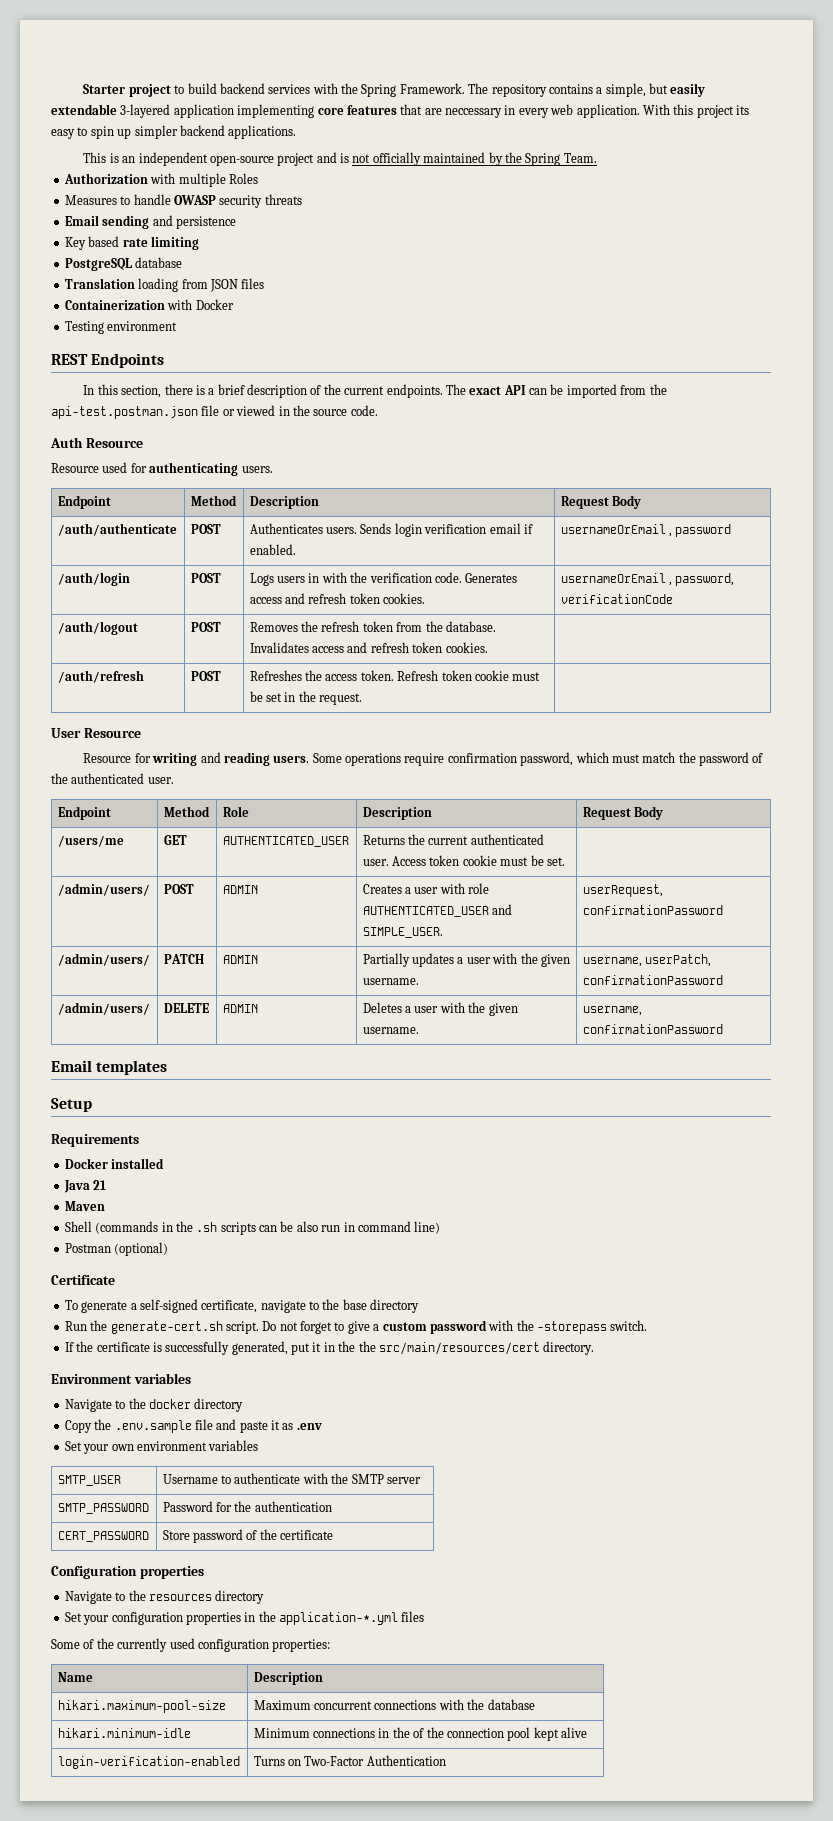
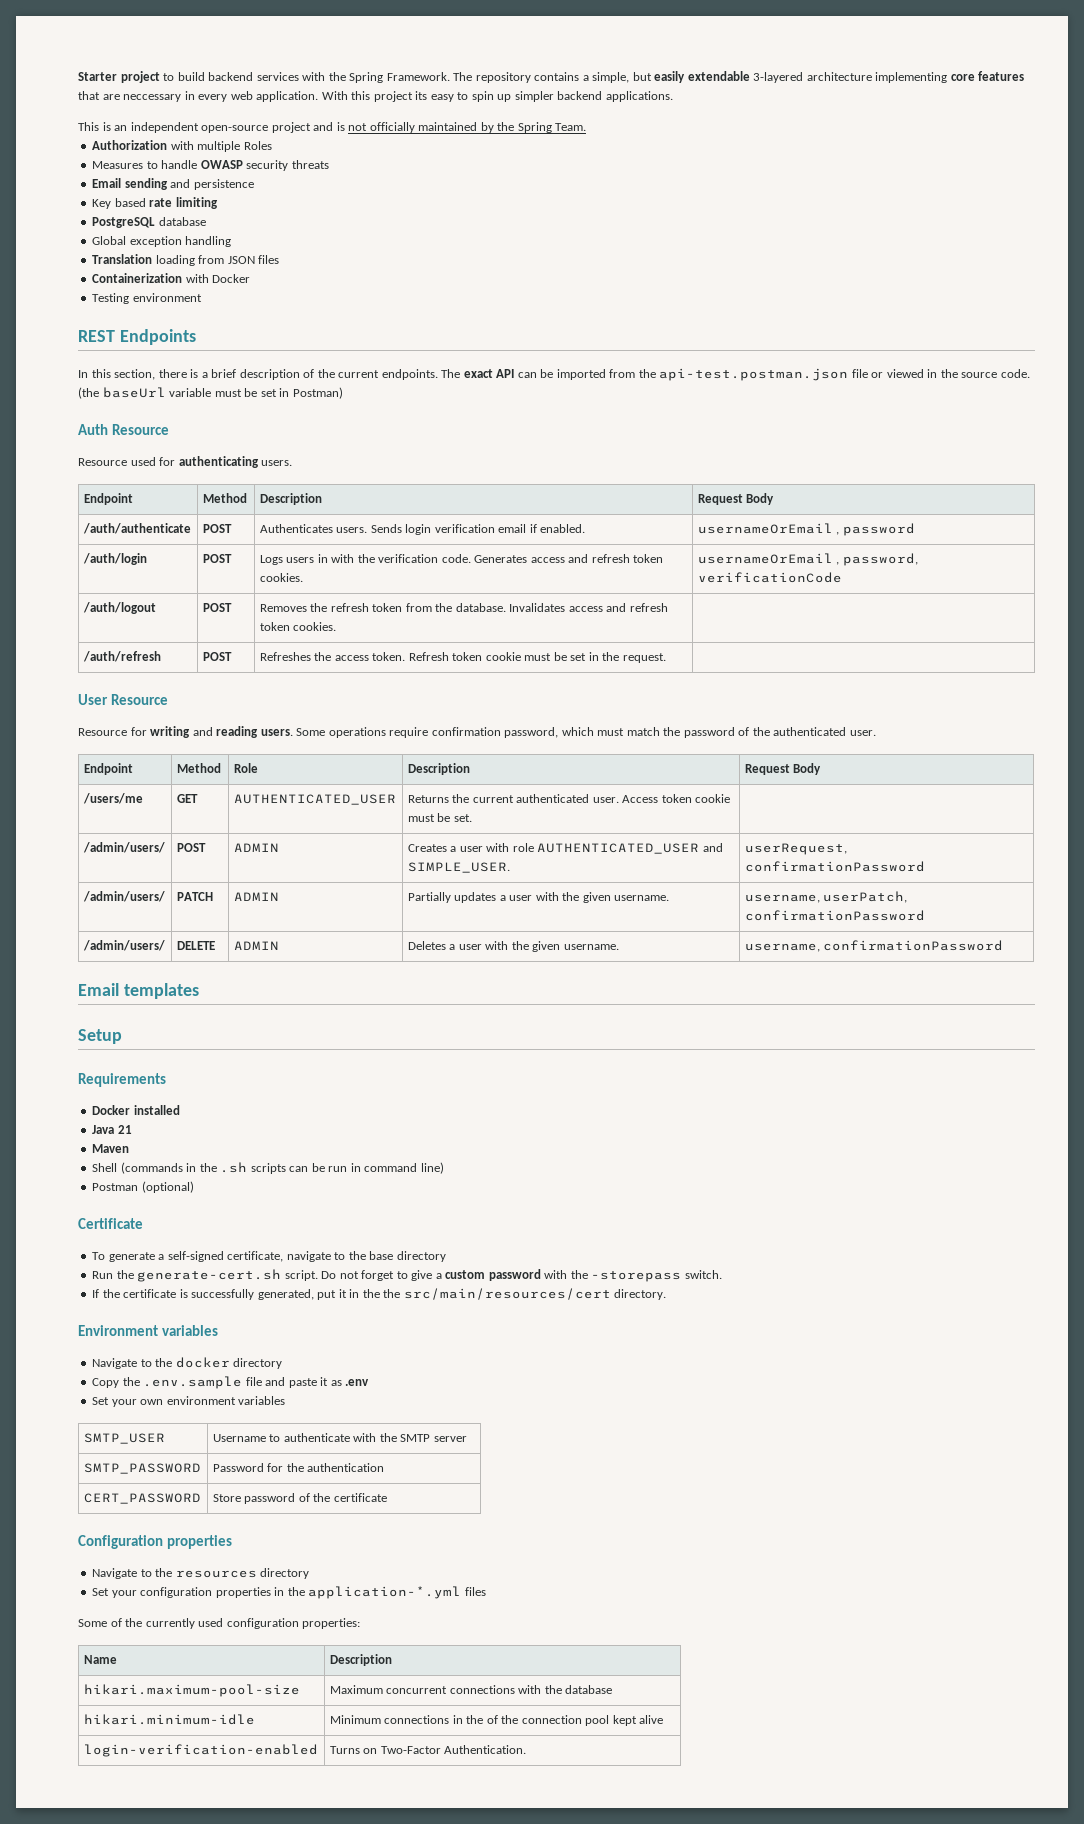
[173,104,234,118] application -> [806,72,872,81] architecture
(183, 262) none -> [92,236,232,247] // Global exception handling
(378, 410) none -> [78,387,343,399] (the baseUrl variable must be set in Postman)
[296,1221,318,1232] also -> (325, 1167) none
[366,1755,446,1766] Authentication -> [444,1745,527,1754] Authentication.

